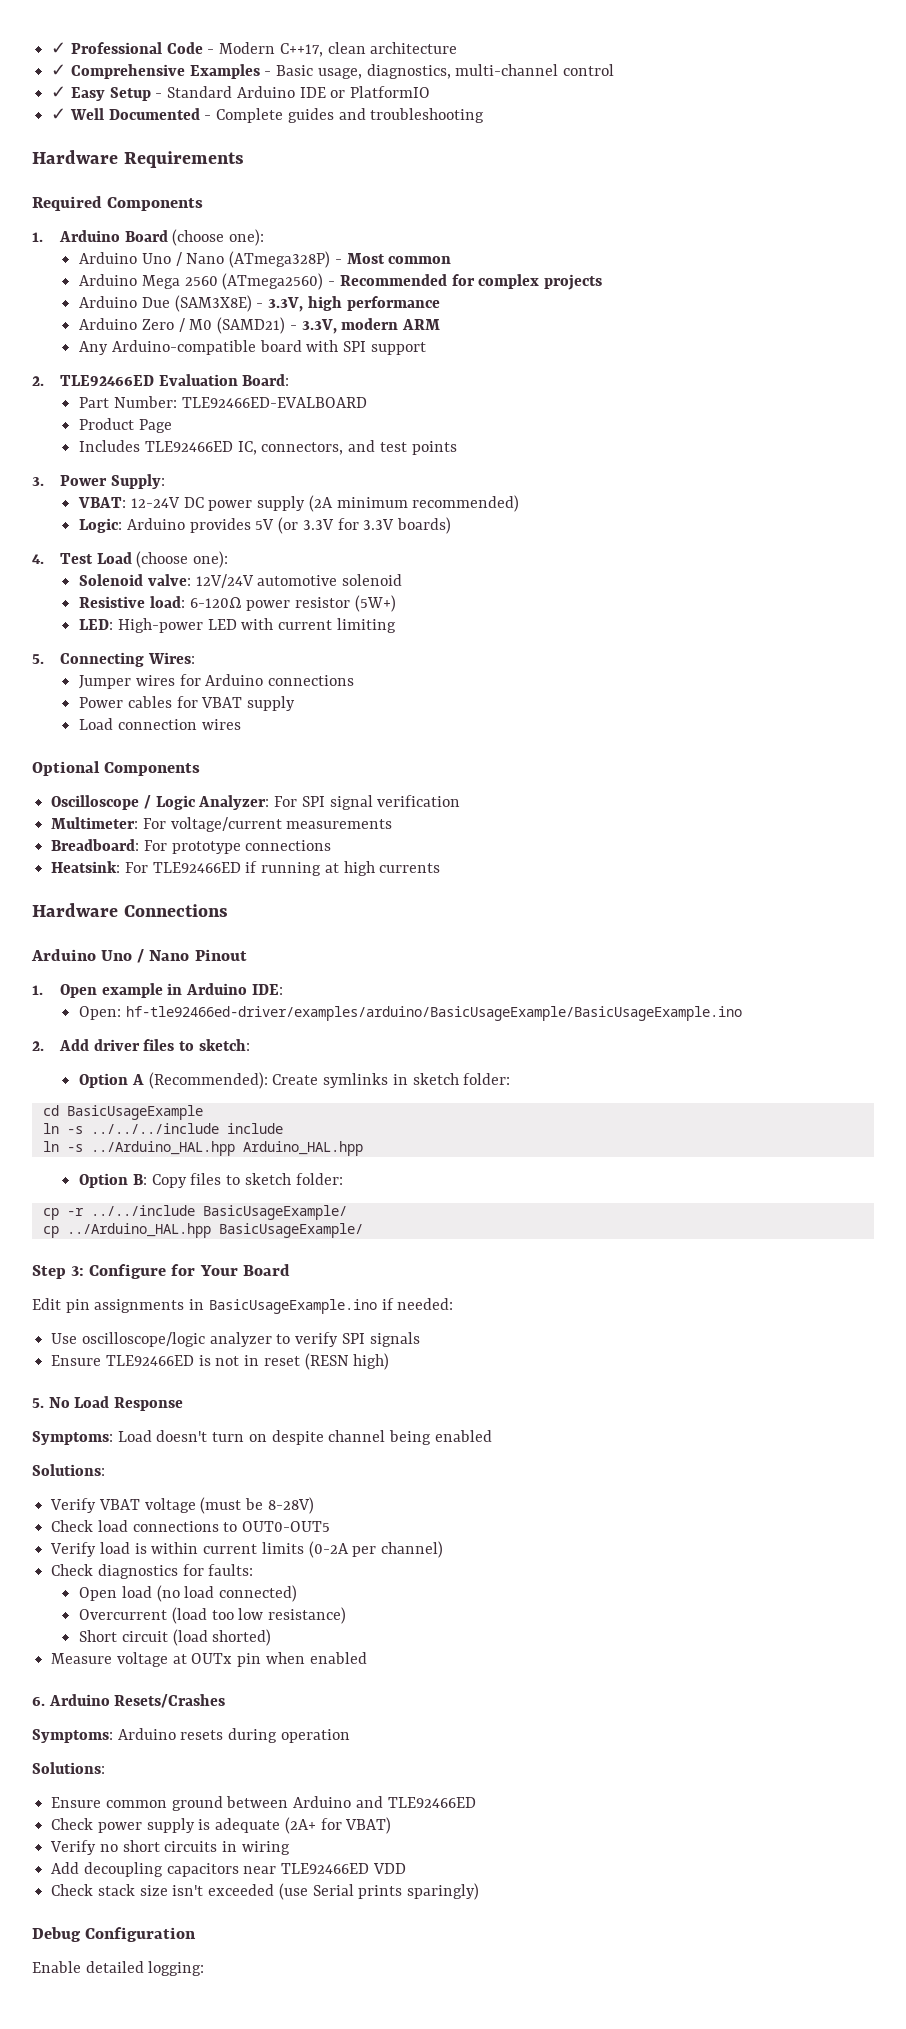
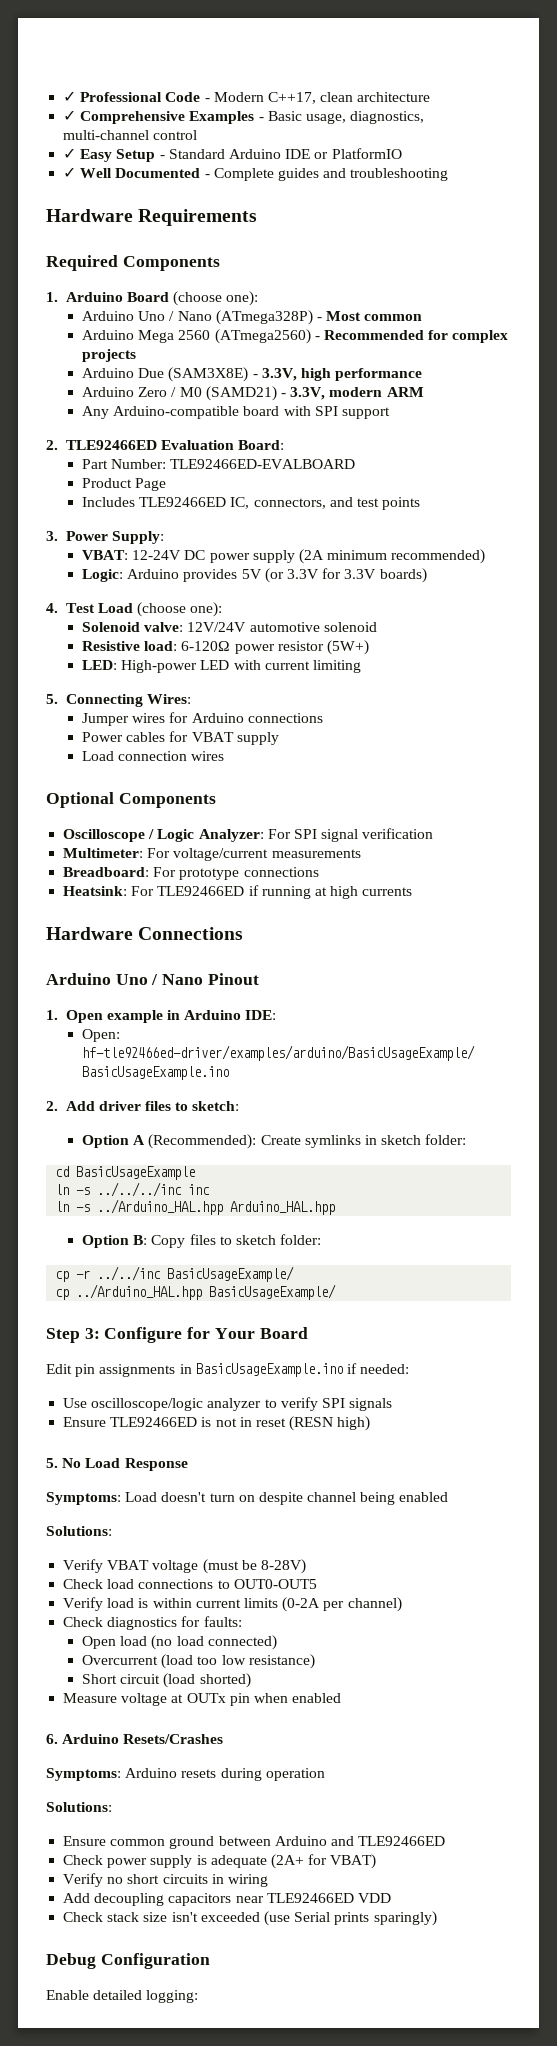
[90,1123,283,1134] ../../../include include -> [97,1182,211,1197] ../../../inc inc
[90,1205,195,1216] ../../include -> [97,1266,162,1281] ../../inc

